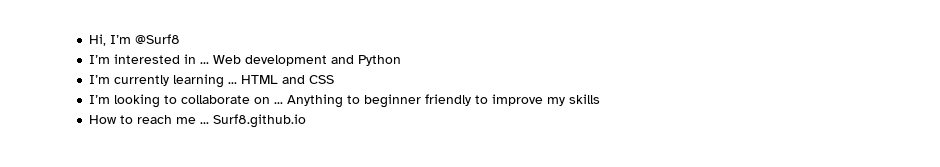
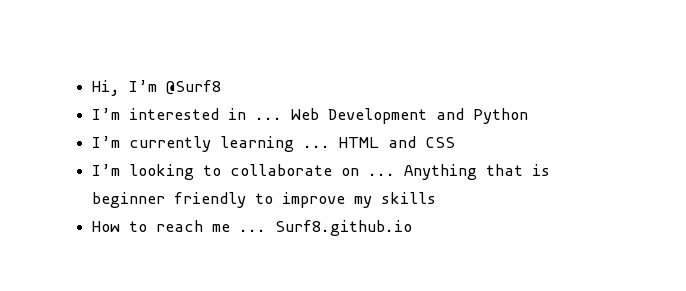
[245,55,328,66] development -> [328,108,428,124] Development
[347,95,361,104] to -> [486,164,551,176] that is

